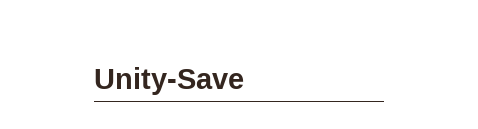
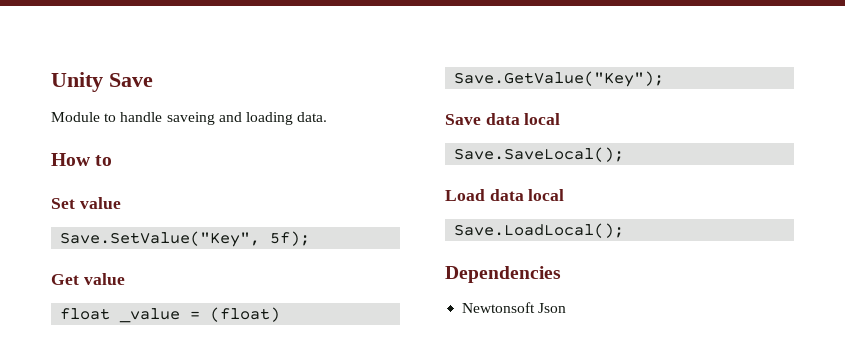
[94,67,244,95] Unity-Save -> [51,72,153,92] [51,112,328,125] [51,153,113,166] [51,197,121,209] [60,231,311,247] [51,273,125,285] [60,307,281,323] [454,71,665,87] [445,113,561,125] [454,147,625,162] [445,189,565,201] [454,223,625,238] [445,266,561,283] [462,302,567,313] Unity Save // Module to handle saveing and loading data. // How to // Set value // Save.SetValue("Key", 5f); // Get value // float _value = (float) Save.GetValue("Key"); // Save data local // Save.SaveLocal(); // Load data local // Save.LoadLocal(); // Dependencies // Newtonsoft Json

